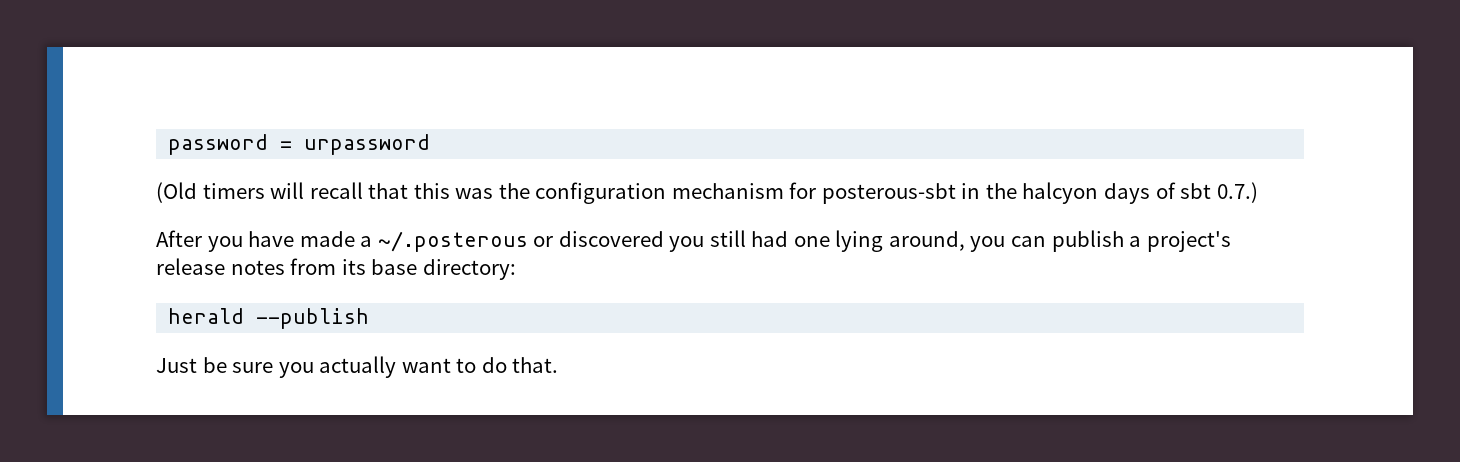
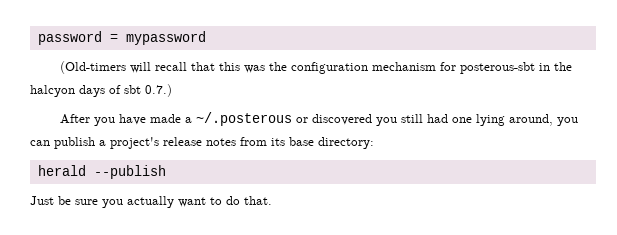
[304,134,431,155] [156,182,265,203] urpassword // (Old timers -> [125,31,206,45] [59,61,126,74] mypassword // (Old-timers

